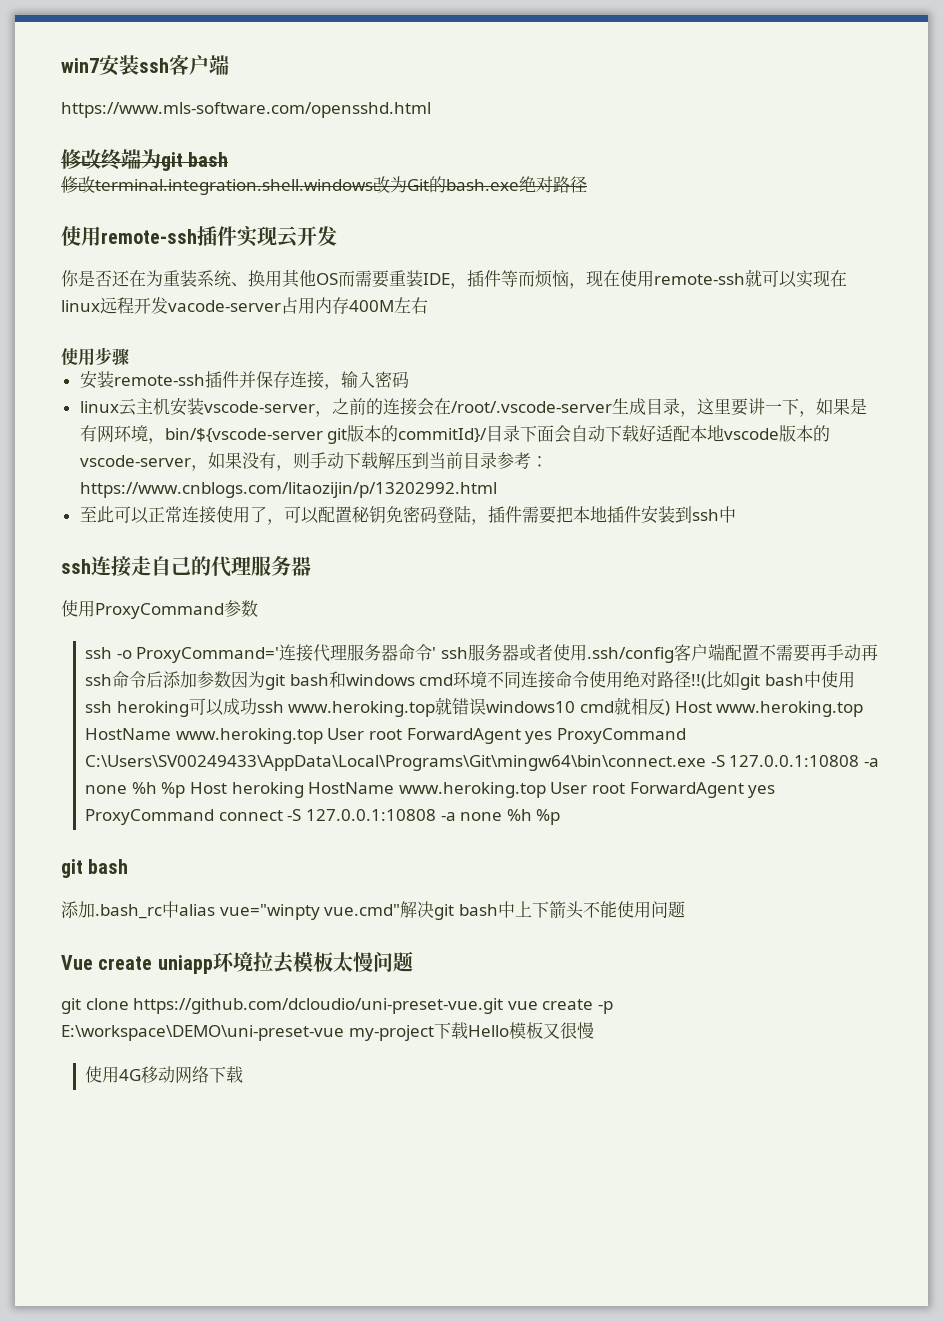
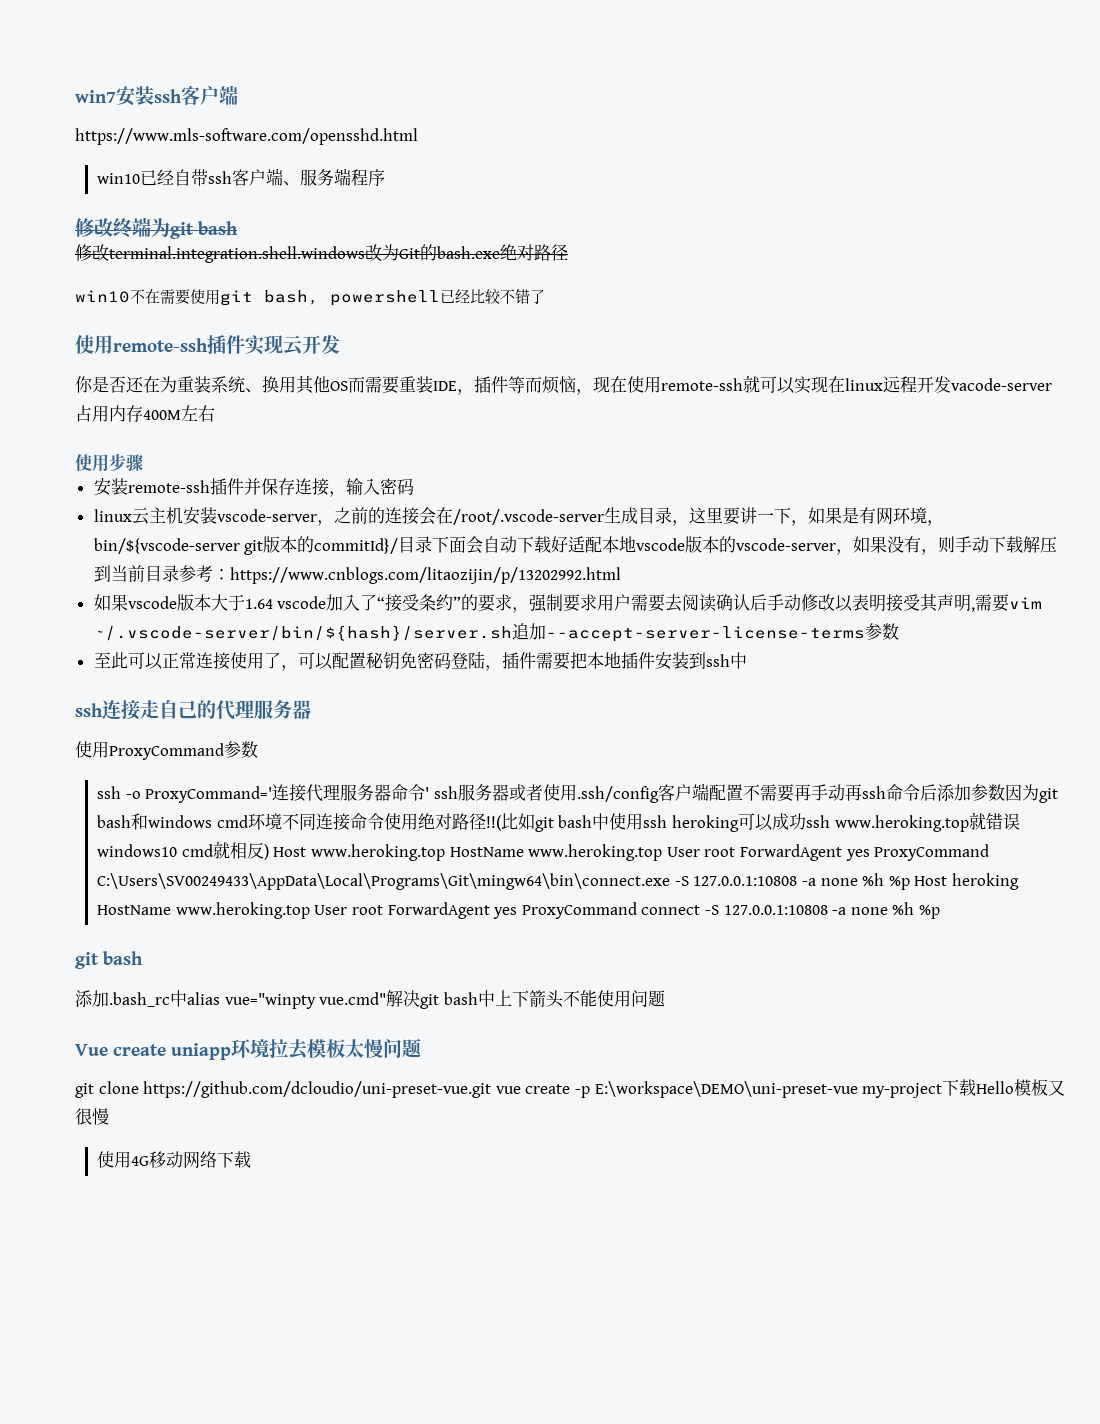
(431, 110) none -> [97,168,386,186] // win10已经自带ssh客户端、服务端程序
(587, 184) none -> [75,289,545,306] // win10不在需要使用git bash, powershell已经比较不错了
(497, 490) none -> [93,593,1043,613] [93,623,899,642] // 如果vscode版本大于1.64 vscode加入了“接受条约”的要求，强制要求用户需要去阅读确认后手动修改以表明接受其声明,需要vim ~/.vscode-server/bin/${hash}/server.sh追加--accept-server-license-terms参数

